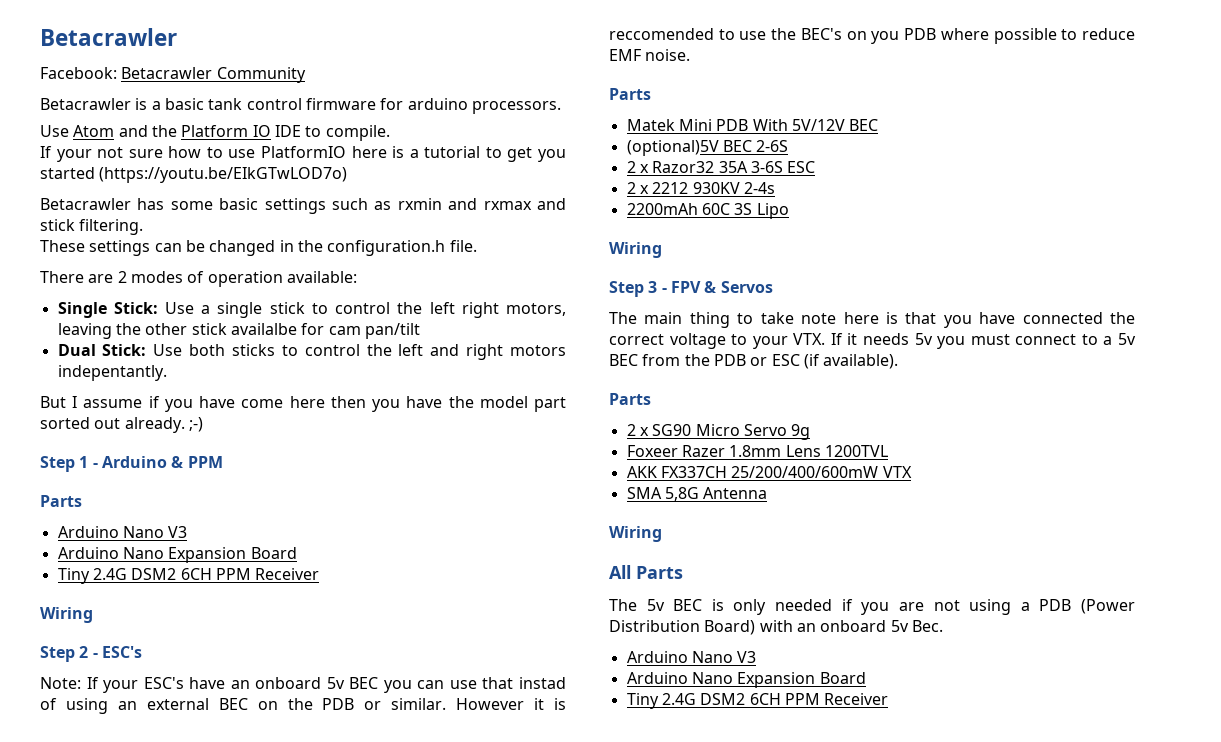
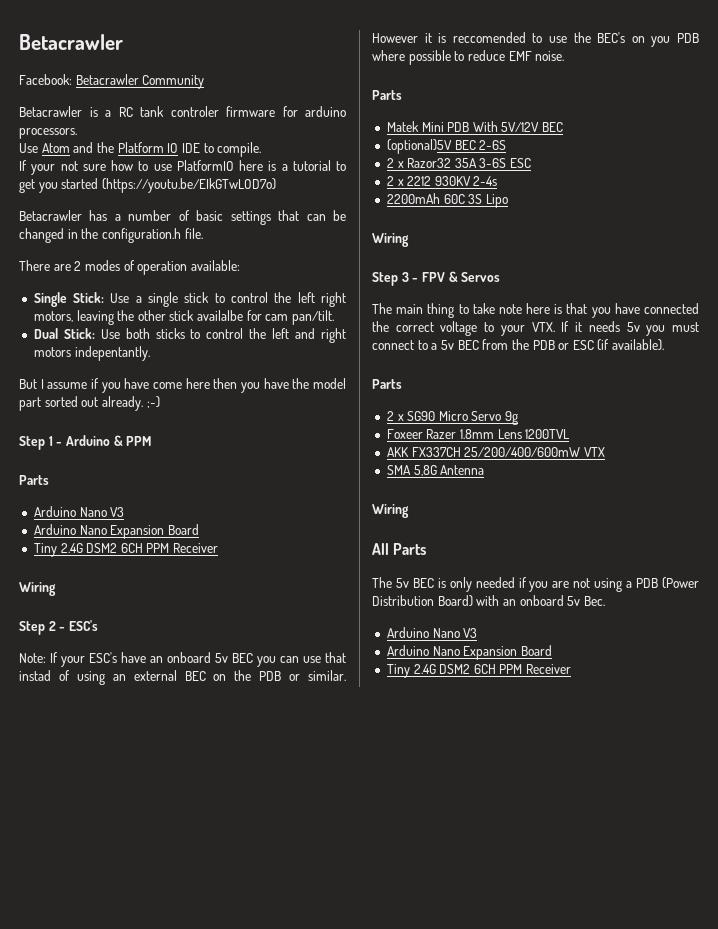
[164,98,302,110] basic tank control -> [118,106,219,117] RC tank controler
[170,198,566,214] [40,219,144,235] [40,240,151,256] some basic settings such as rxmin and rxmax and stick filtering. // These settings -> [114,210,300,225] a number of basic settings that
[364,323,420,339] pan/tilt -> [292,310,335,325] pan/tilt.

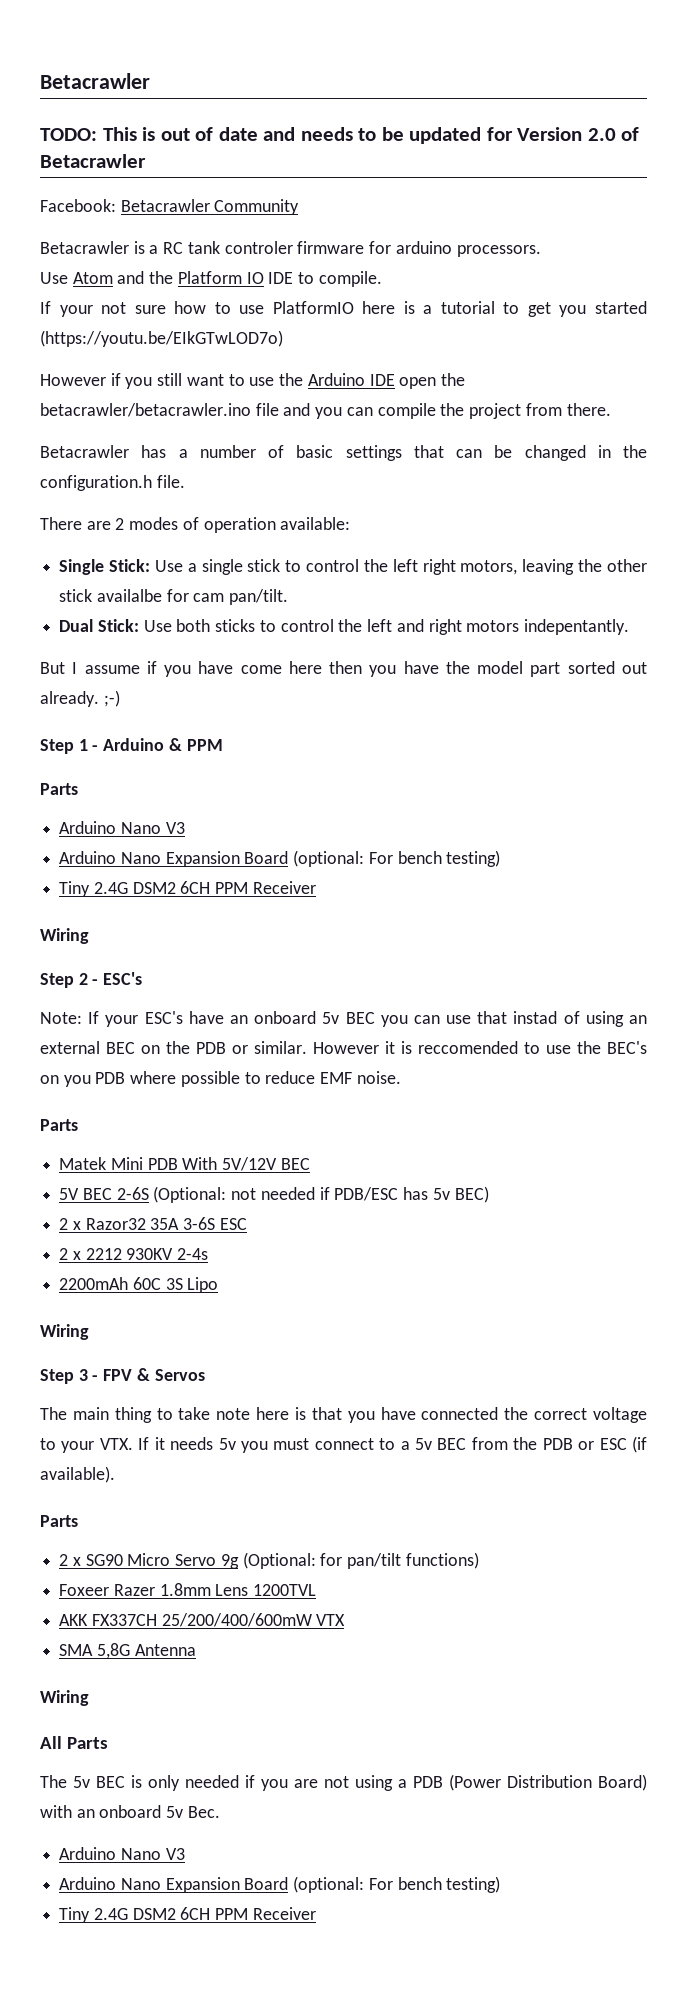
[19,34,123,50] Betacrawler -> [40,73,150,89] [40,127,640,144] [40,154,146,168] Betacrawler // TODO: This is out of date and needs to be updated for Version 2.0 of Betacrawler
(276, 185) none -> [40,373,465,389] [40,403,611,419] // However if you still want to use the Arduino IDE open the betacrawler/betacrawler.ino file and you can compile the project from there.
(199, 529) none -> [293,850,501,867] (optional: For bench testing)
[386,139,452,154] (optional)5V -> [59,1188,80,1200] 5V
(507, 145) none -> [153,1186,489,1203] (Optional: not needed if PDB/ESC has 5v BEC)
(519, 418) none -> [242,1552,479,1569] (Optional: for pan/tilt functions)
(552, 650) none -> [293,1876,501,1893] (optional: For bench testing)

